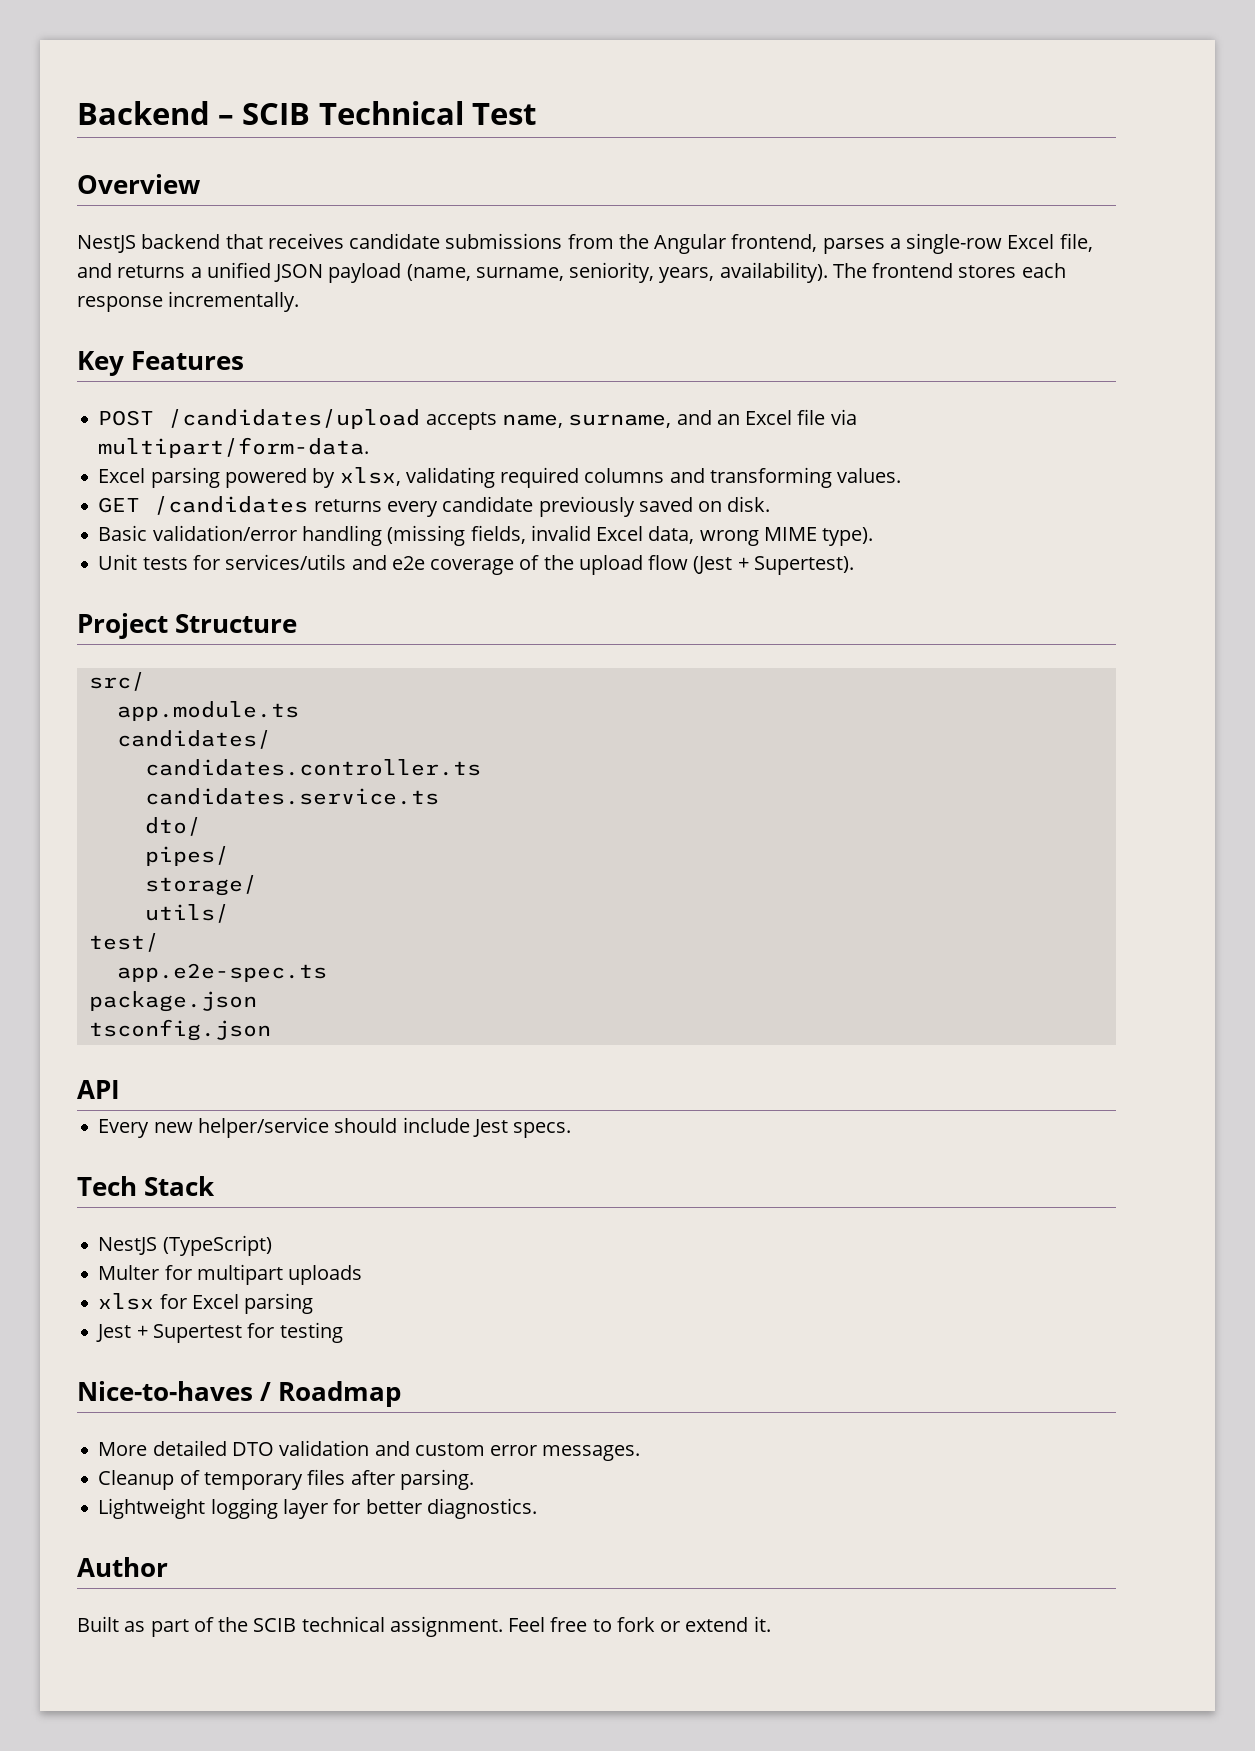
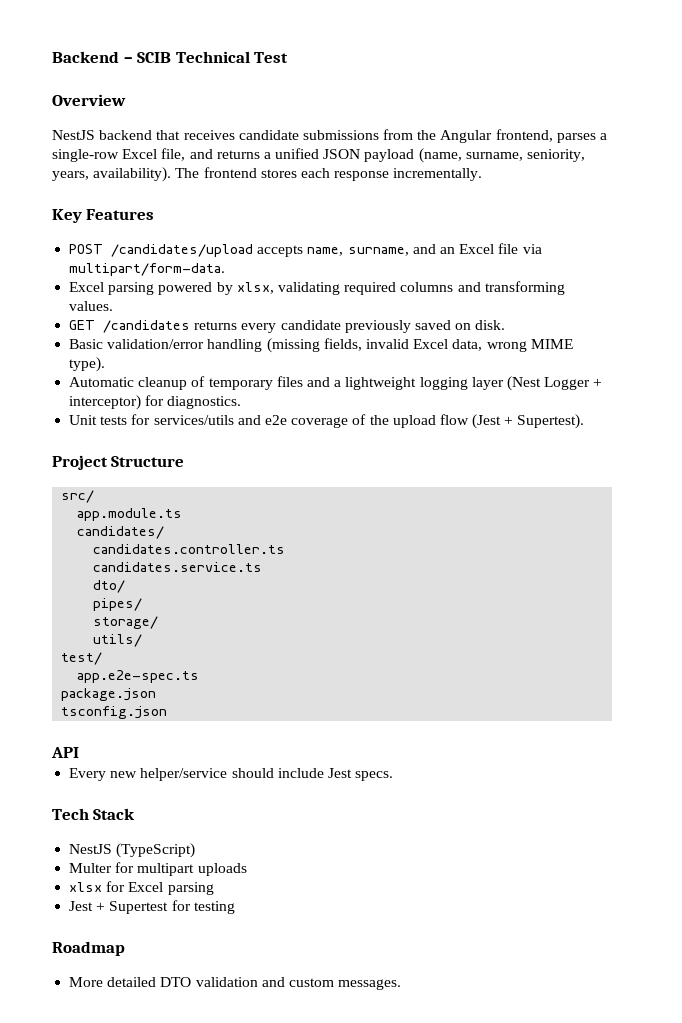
(874, 536) none -> [69,376,603,391] [69,395,242,410] // Automatic cleanup of temporary files and a lightweight logging layer (Nest Logger + interceptor) for diagnostics.
[77,1381,272,1401] Nice-to-haves / -> (235, 907) none
[490,1445,538,1456] error -> (334, 982) none
[98,1469,474,1490] [98,1498,537,1519] [77,1557,168,1577] [77,1616,771,1637] // Cleanup of temporary files after parsing. // Lightweight logging layer for better diagnostics. // Author // Built as part of the SCIB technical assignment. Feel free to fork or extend it. -> (402, 984) none

